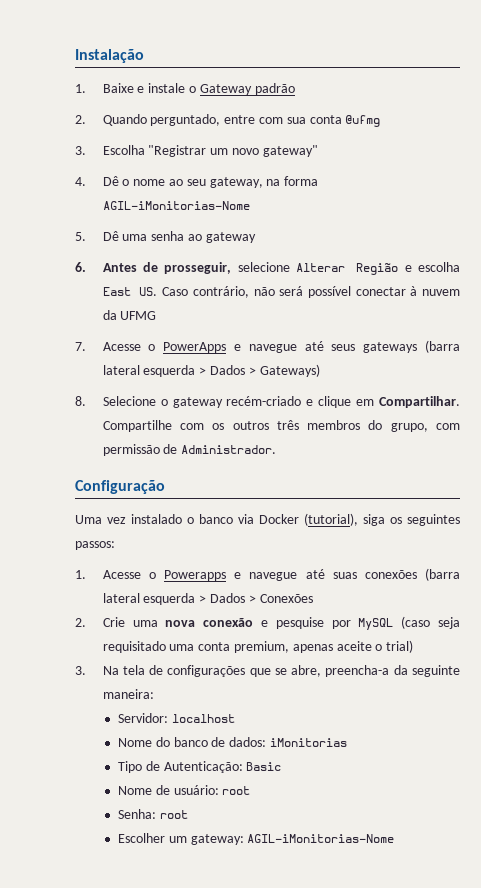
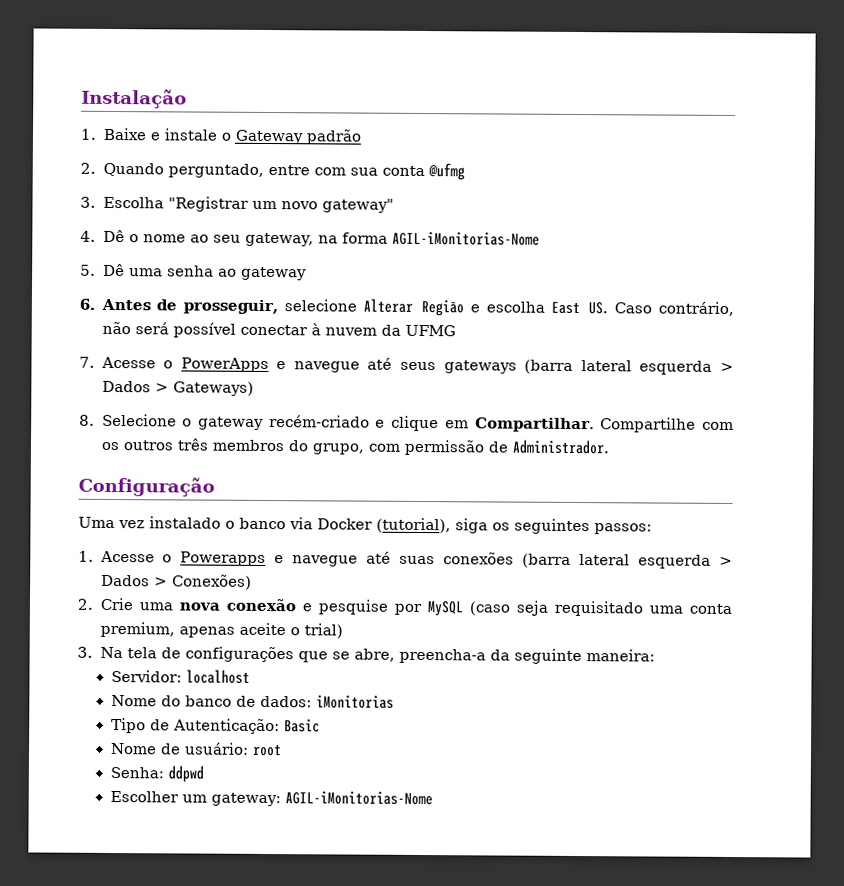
[259,594,313,603] Conexões -> [171,574,252,590] Conexões)
[159,810,188,819] root -> [167,765,204,783] ddpwd

